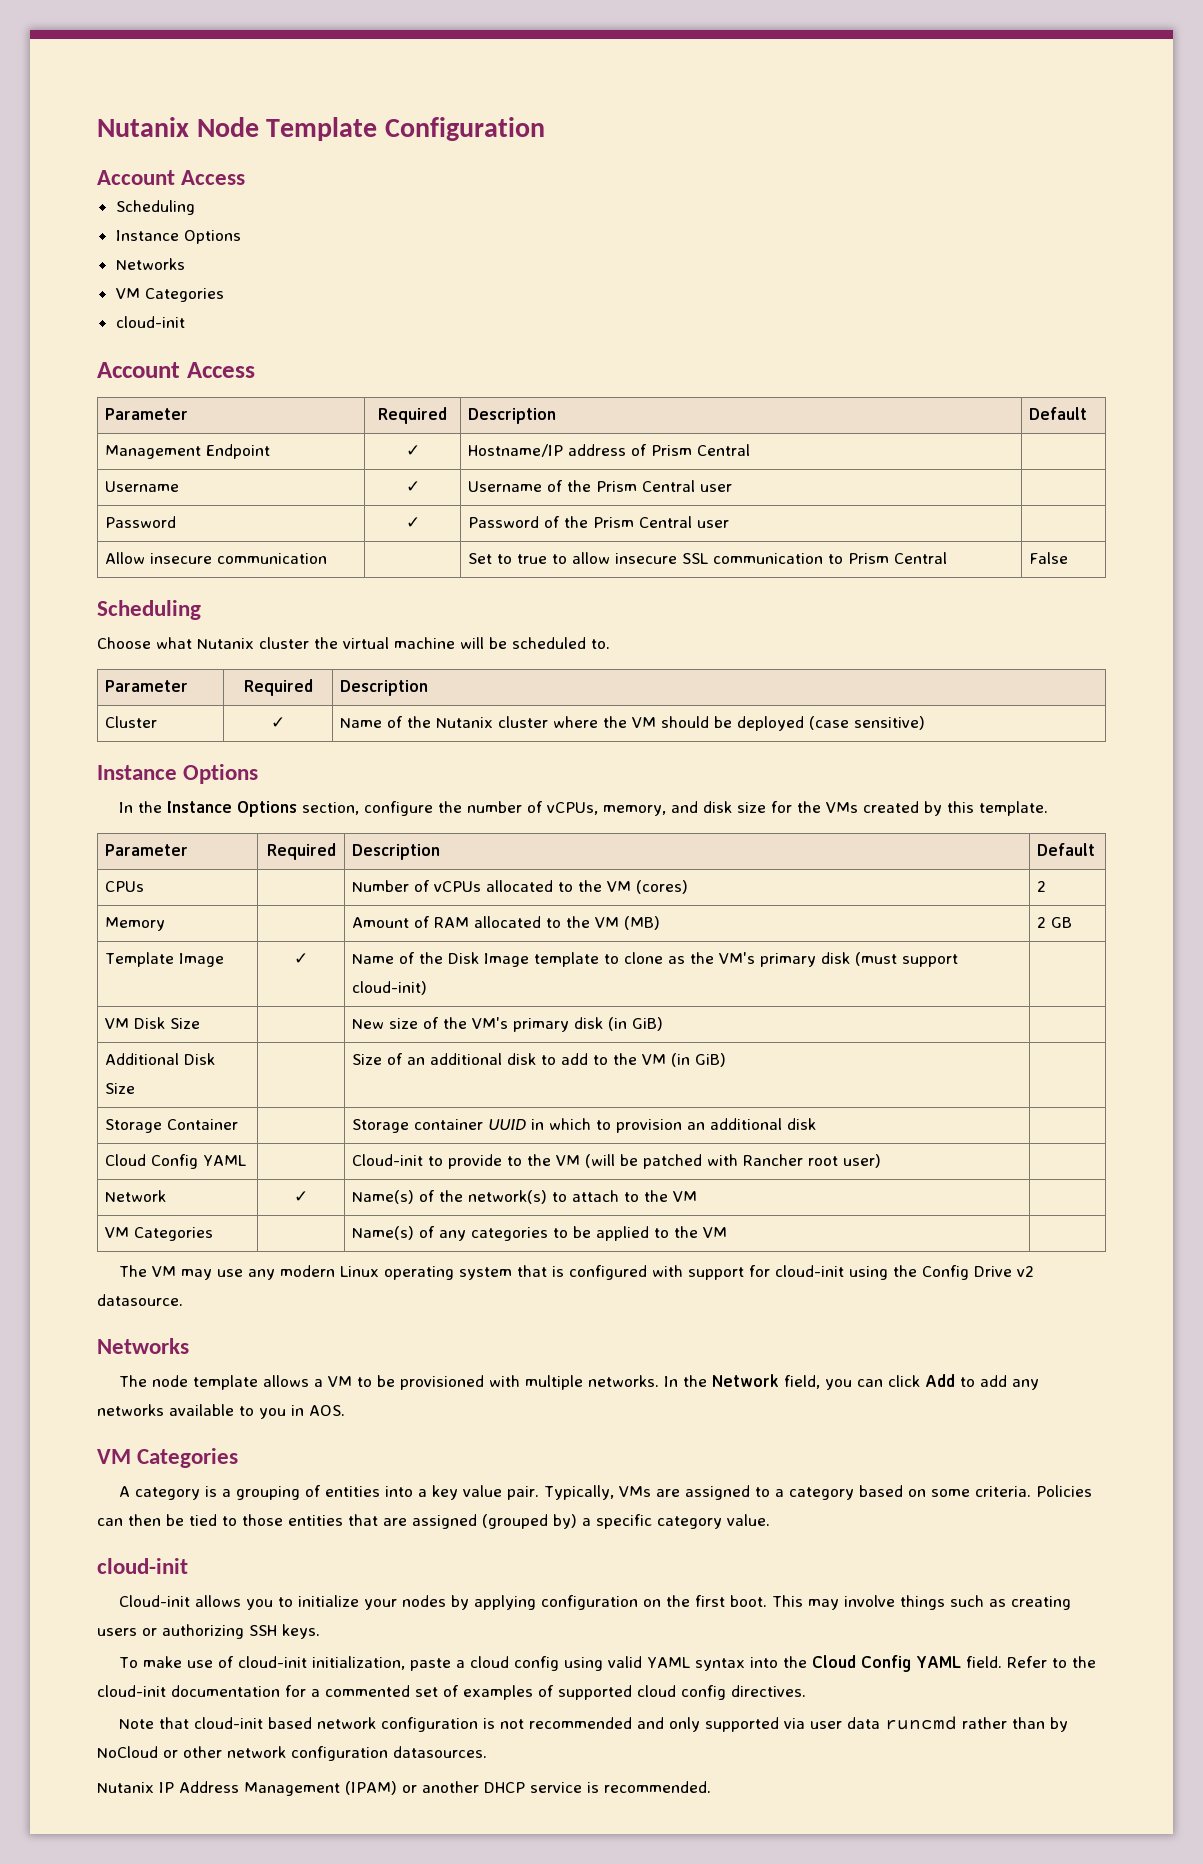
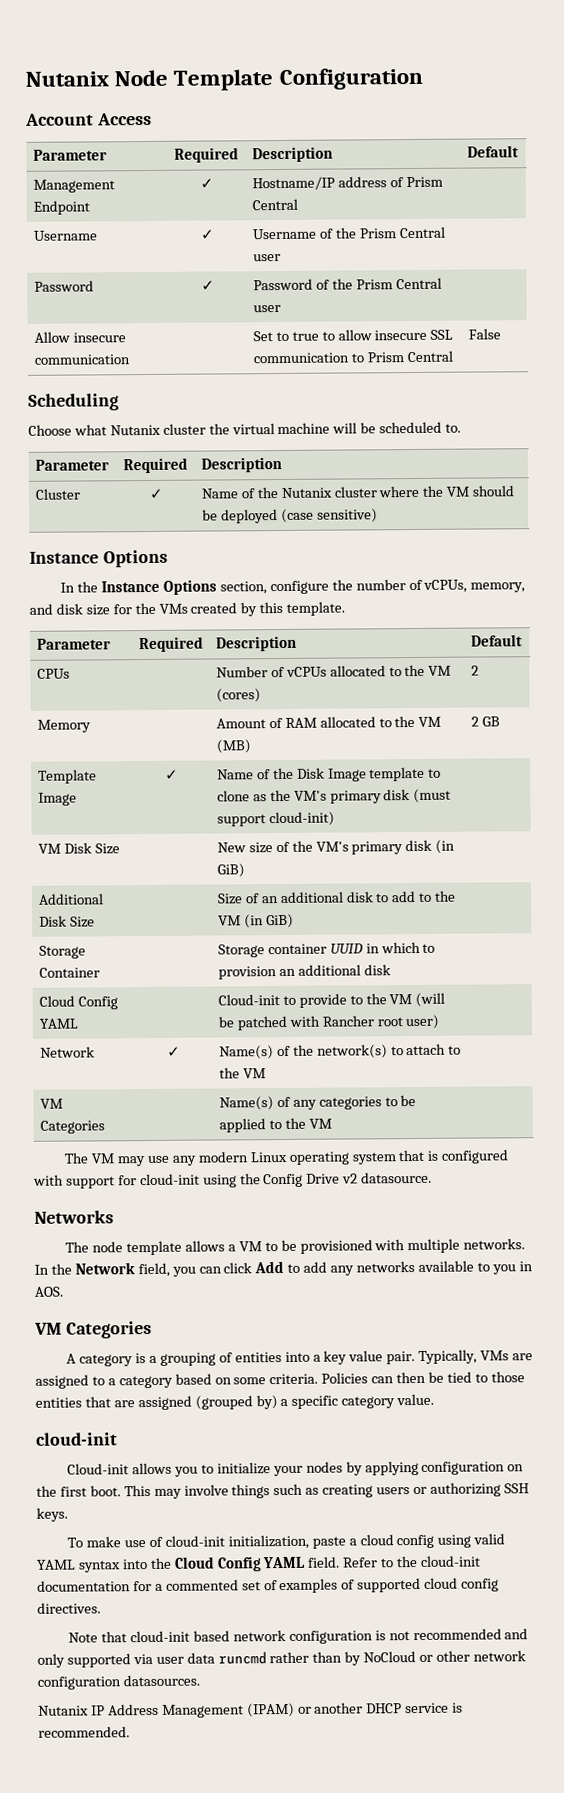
[115,200,195,215] [115,230,241,244] [115,258,185,270] [115,288,224,302] [115,316,185,328] [97,362,255,378] // Scheduling // Instance Options // Networks // VM Categories // cloud-init // Account Access -> (152, 119) none

